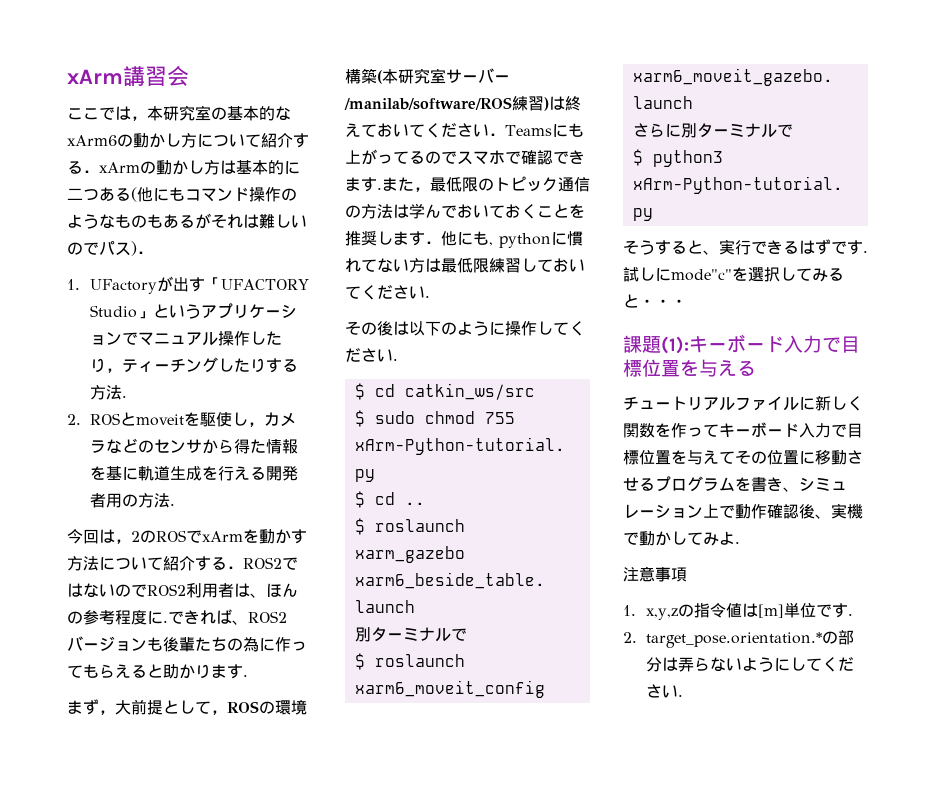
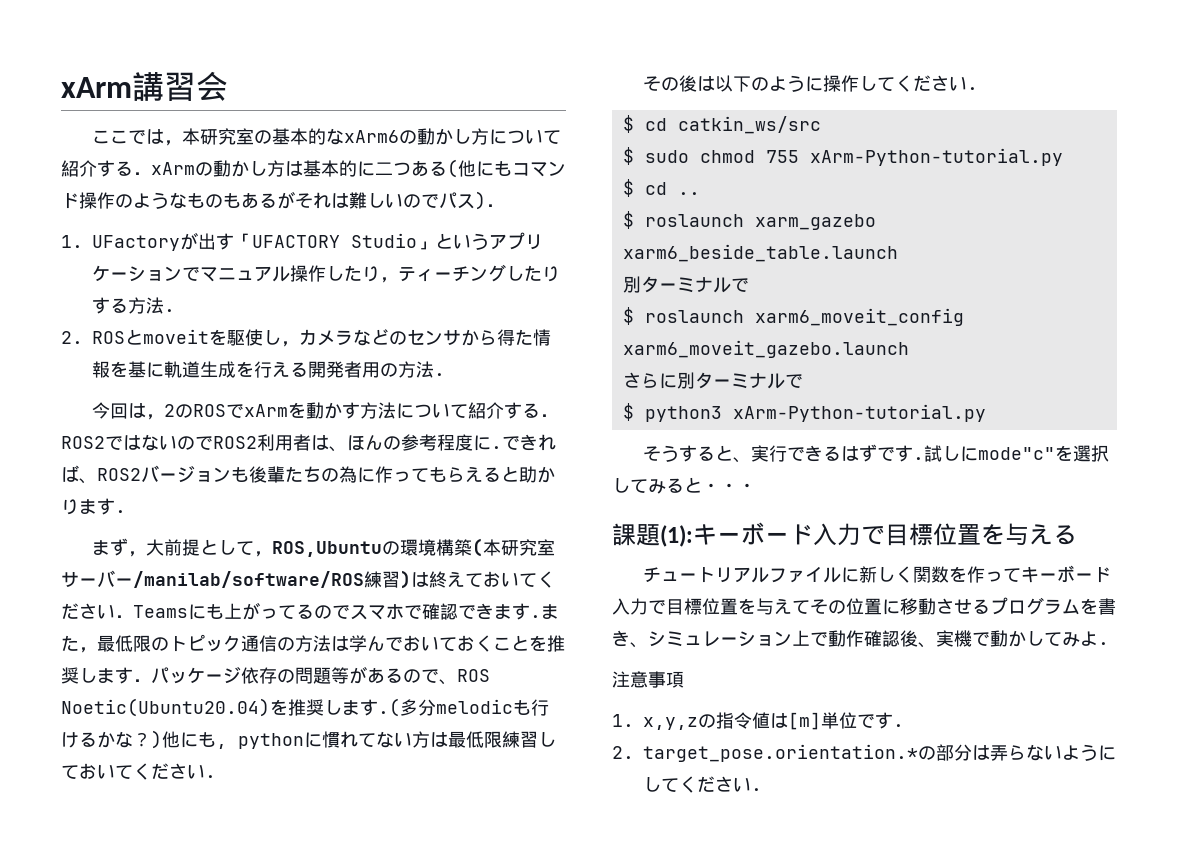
[227,701,259,713] ROS -> [271,541,382,557] ROS,Ubuntu
(441, 242) none -> [151,666,490,685] [61,698,549,717] [61,730,162,749] パッケージ依存の問題等があるので、ROS Noetic(Ubuntu20.04)を推奨します.(多分melodicも行けるかな？)

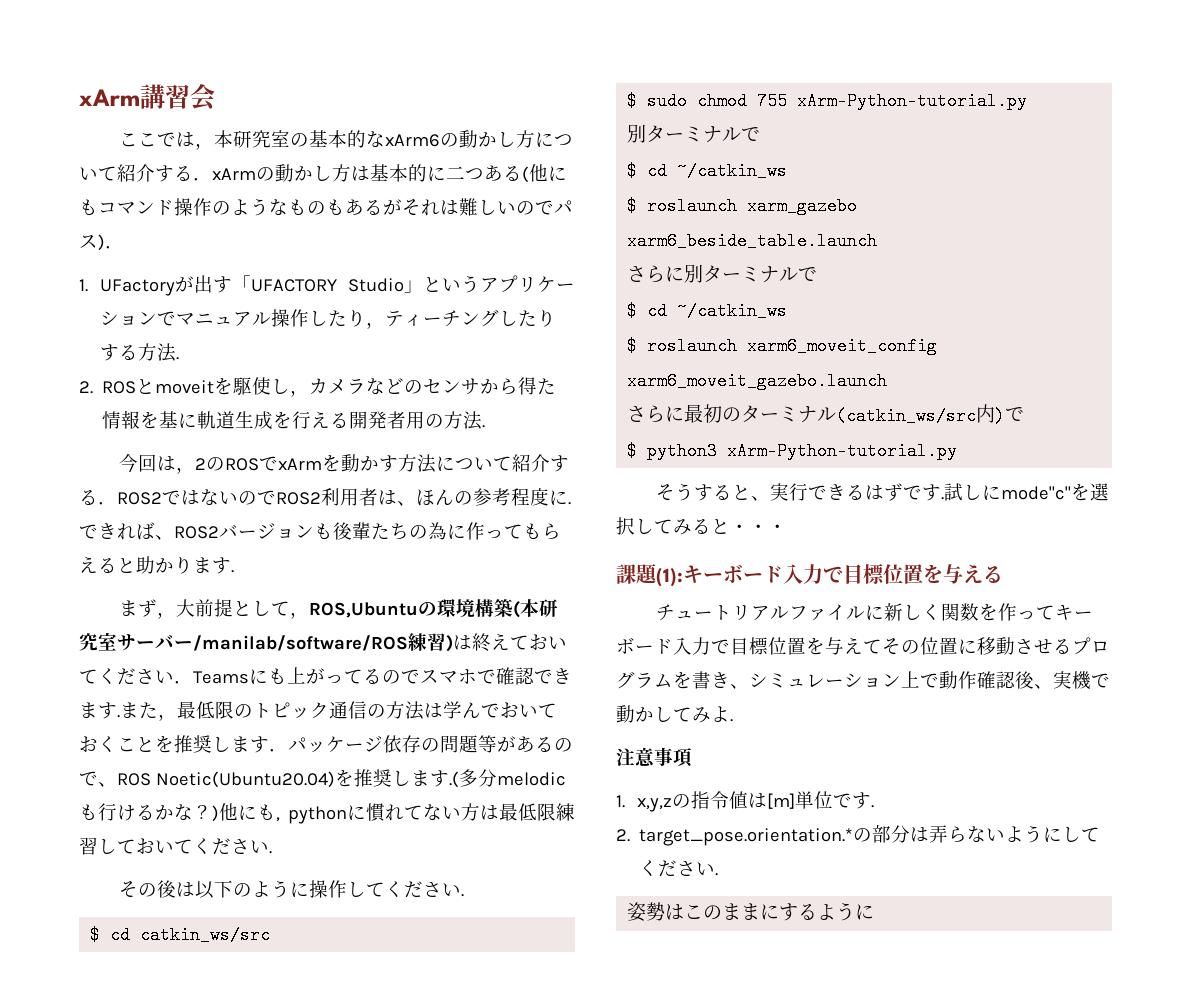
[622,179,700,197] [622,211,876,230] [622,244,898,262] [622,276,749,293] [622,307,964,326] [622,340,909,358] // $ cd .. // $ roslaunch xarm_gazebo xarm6_beside_table.launch // 別ターミナルで // $ roslaunch xarm6_moveit_config xarm6_moveit_gazebo.launch -> [627,124,761,143] [627,162,788,180] [627,197,858,215] [627,232,878,250] // 別ターミナルで // $ cd ~/catkin_ws // $ roslaunch xarm_gazebo xarm6_beside_table.launch
(803, 381) none -> [627,302,788,320] [627,337,938,355] [627,372,888,390] [627,404,1025,425] // $ cd ~/catkin_ws // $ roslaunch xarm6_moveit_config xarm6_moveit_gazebo.launch // さらに最初のターミナル(catkin_ws/src内)で
(762, 789) none -> [627,902,875,922] // 姿勢はこのままにするように

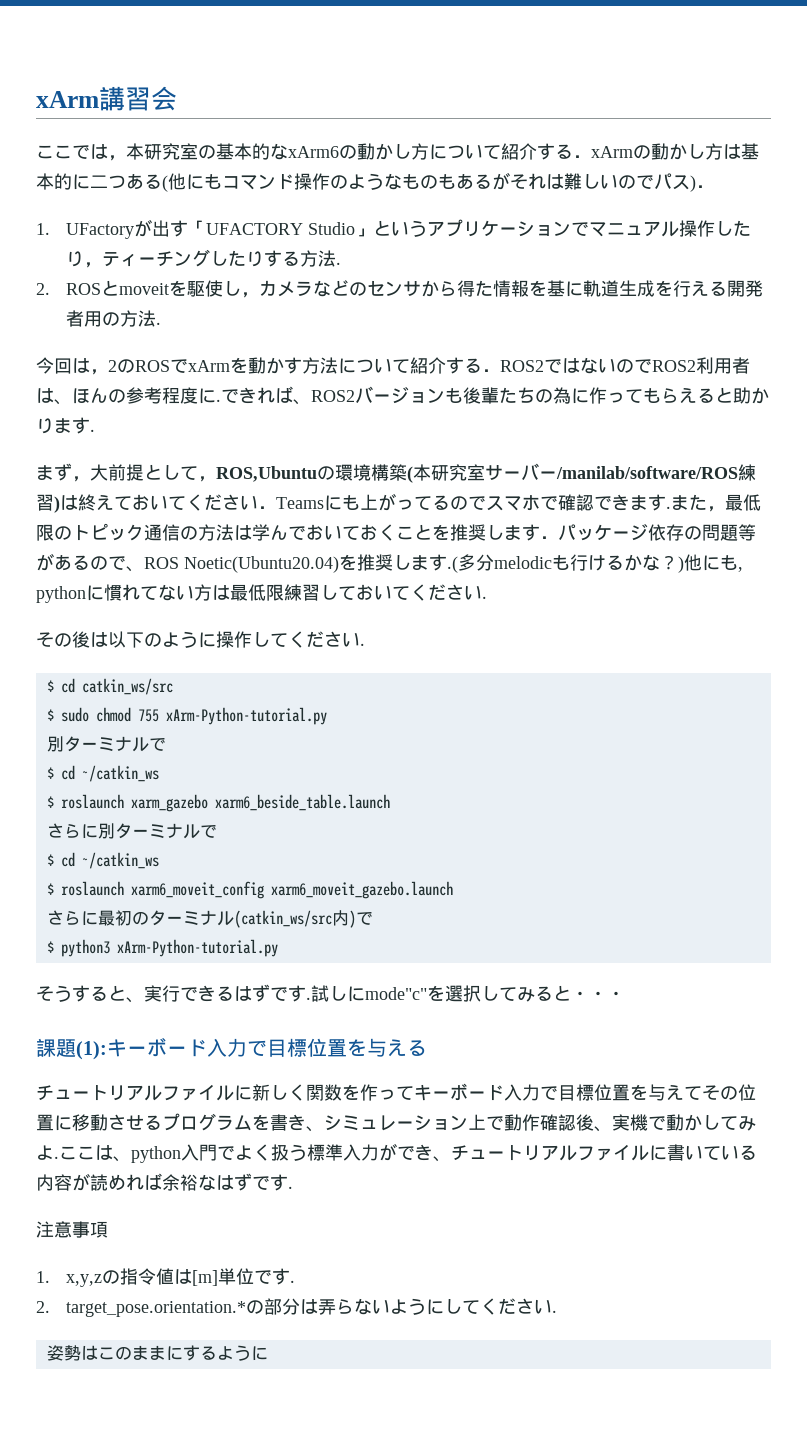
(733, 720) none -> [59,1143,757,1163] [36,1173,293,1191] ここは、python入門でよく扱う標準入力ができ、チュートリアルファイルに書いている内容が読めれば余裕なはずです.

